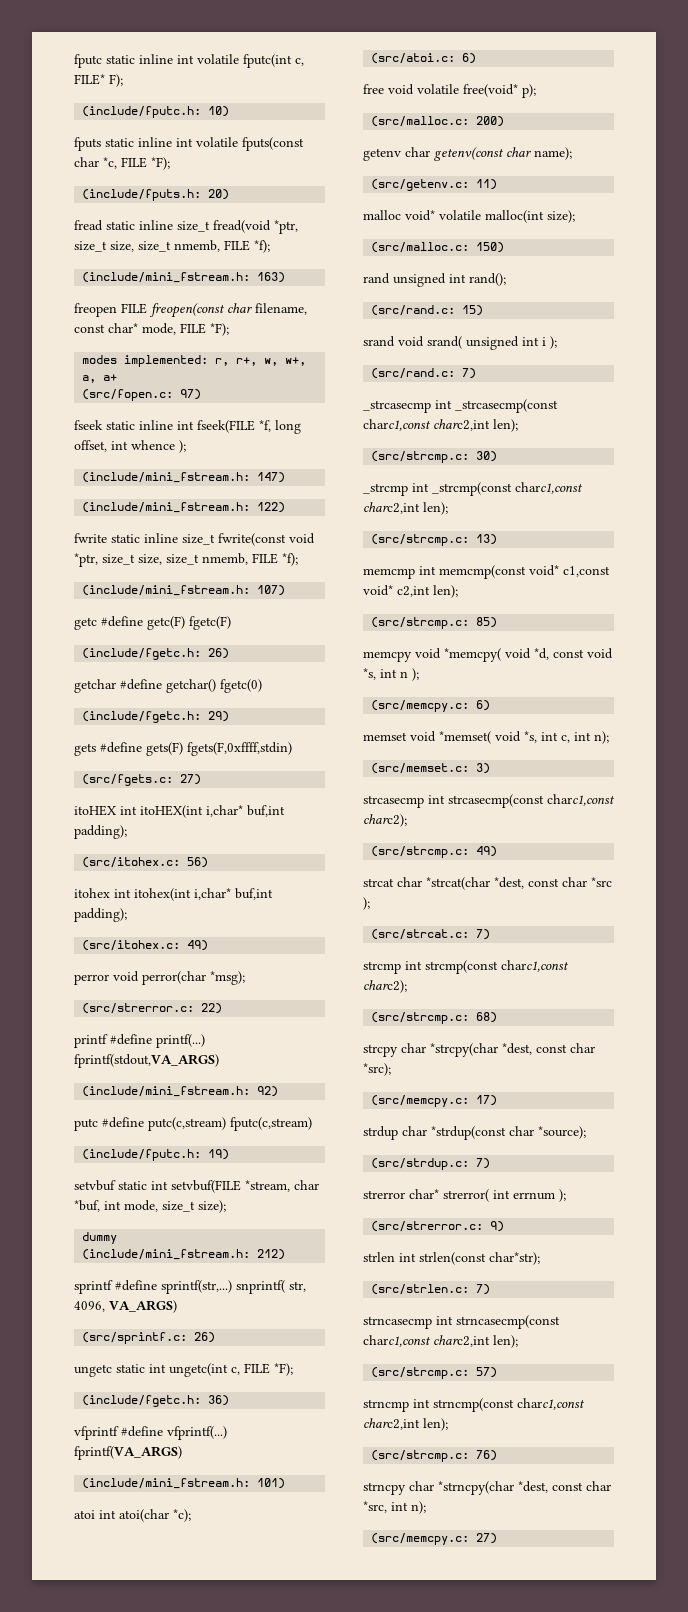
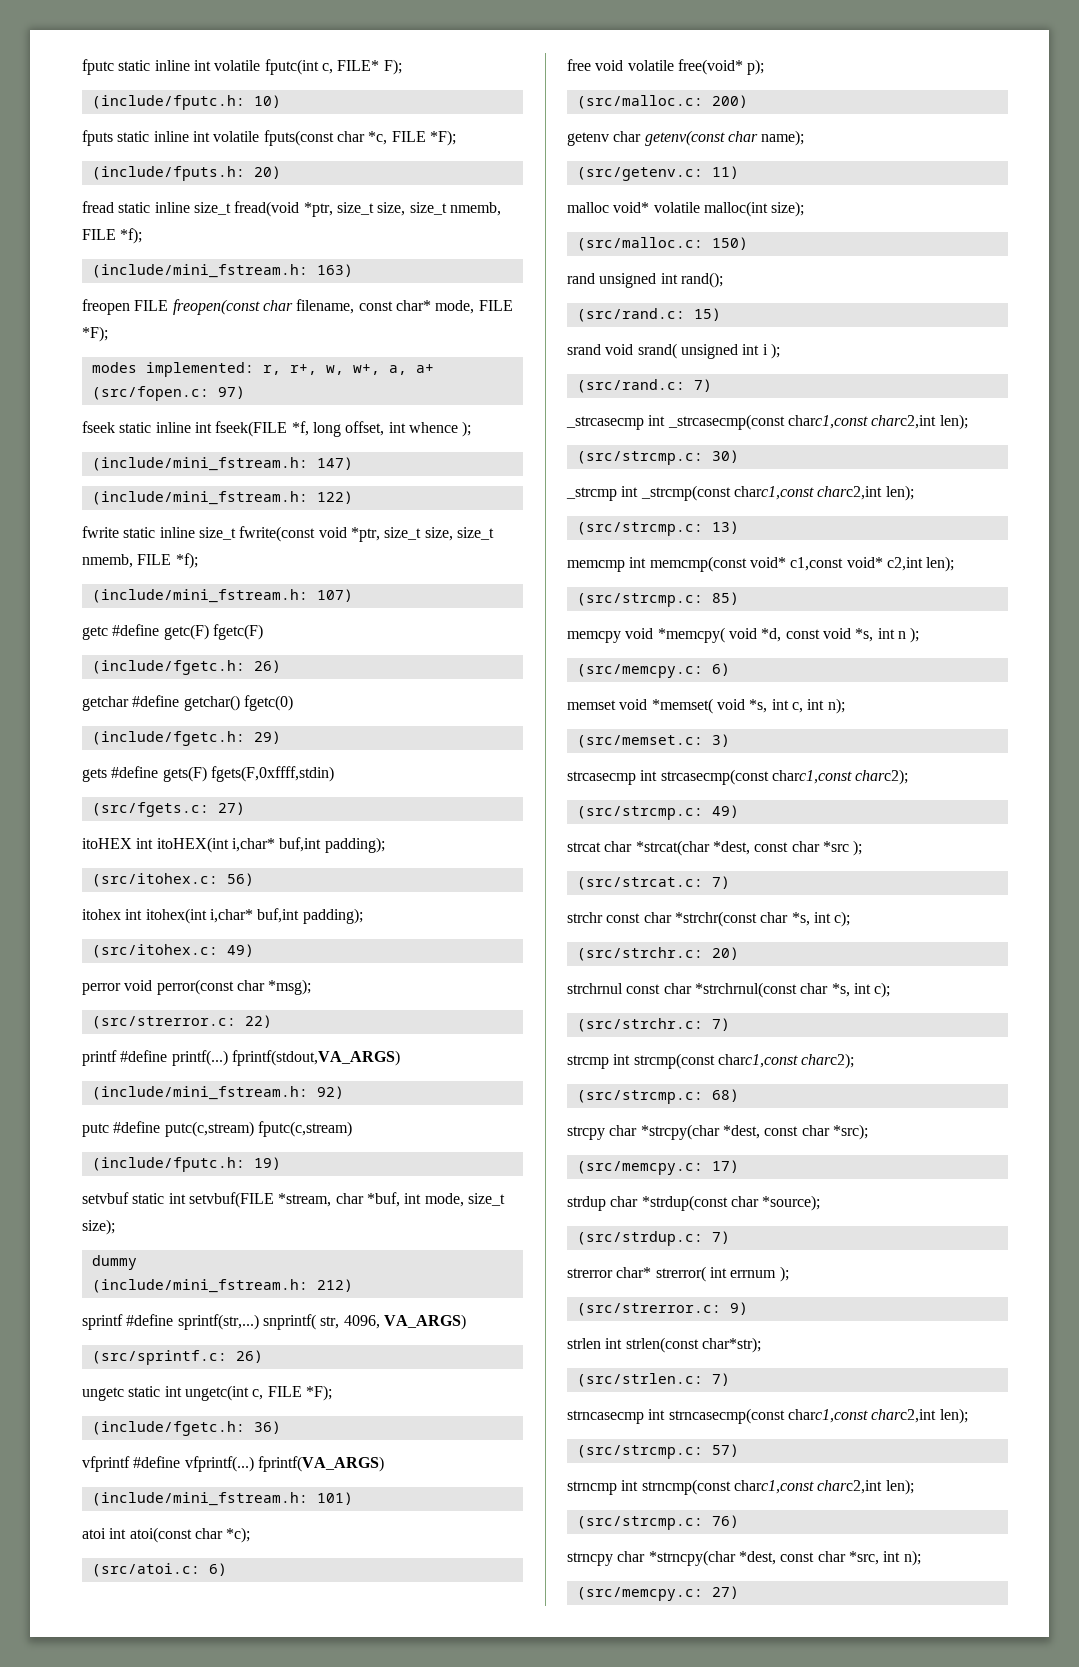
[142,971,206,985] perror(char -> [156,979,265,995] perror(const char
[119,1509,169,1522] atoi(char -> [129,1527,223,1543] atoi(const char
(491, 934) none -> [567,911,851,927] [576,947,739,961] [567,982,891,998] [576,1018,730,1032] // strchr const char *strchr(const char *s, int c); // (src/strchr.c: 20) // strchrnul const char *strchrnul(const char *s, int c); // (src/strchr.c: 7)

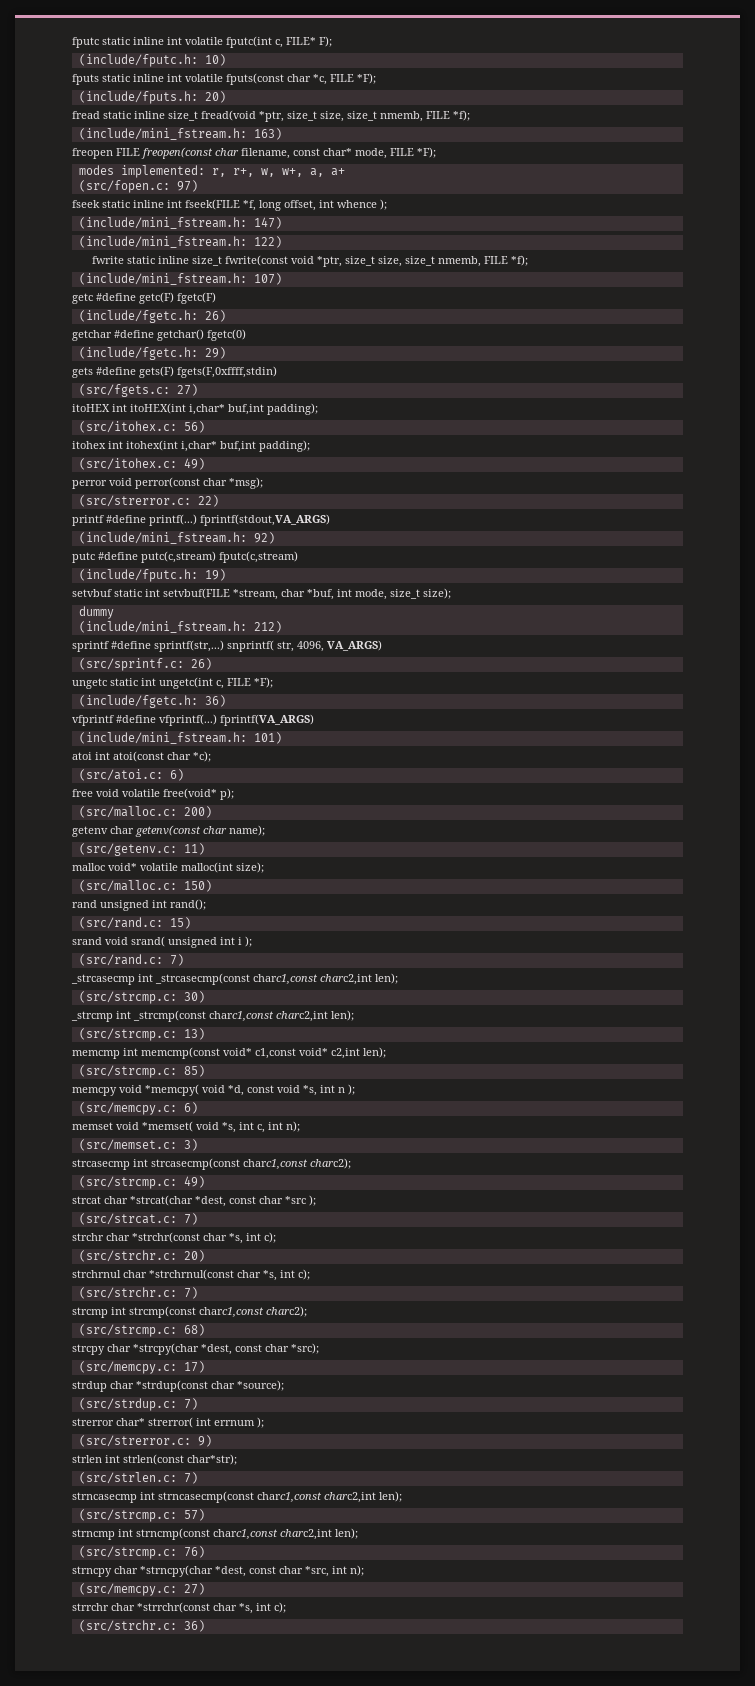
[606,913,641,923] const -> (104, 1237) none
[626,984,661,994] const -> (121, 1274) none
(739, 1592) none -> [72,1602,286,1614] [78,1620,205,1632] // strrchr char *strrchr(const char *s, int c); // (src/strchr.c: 36)

